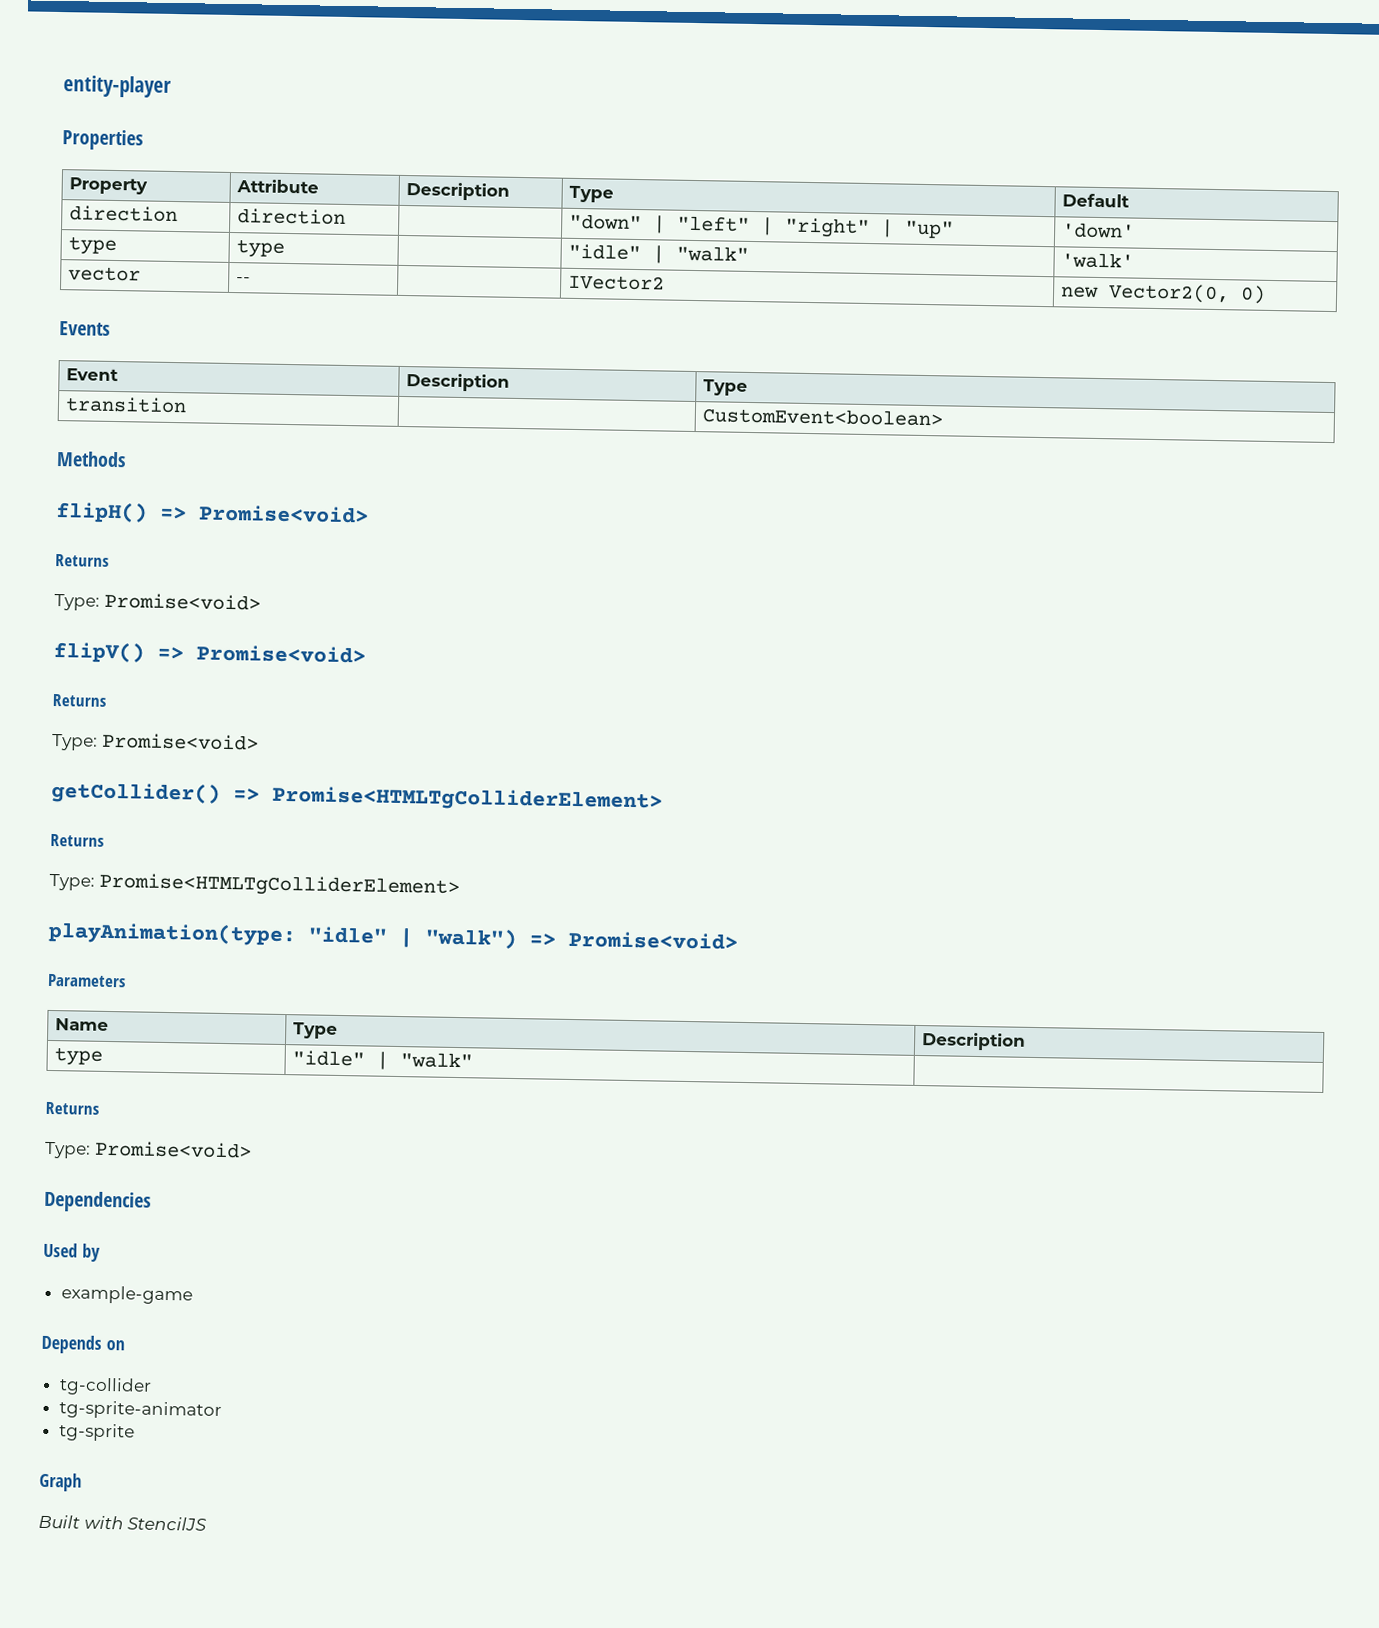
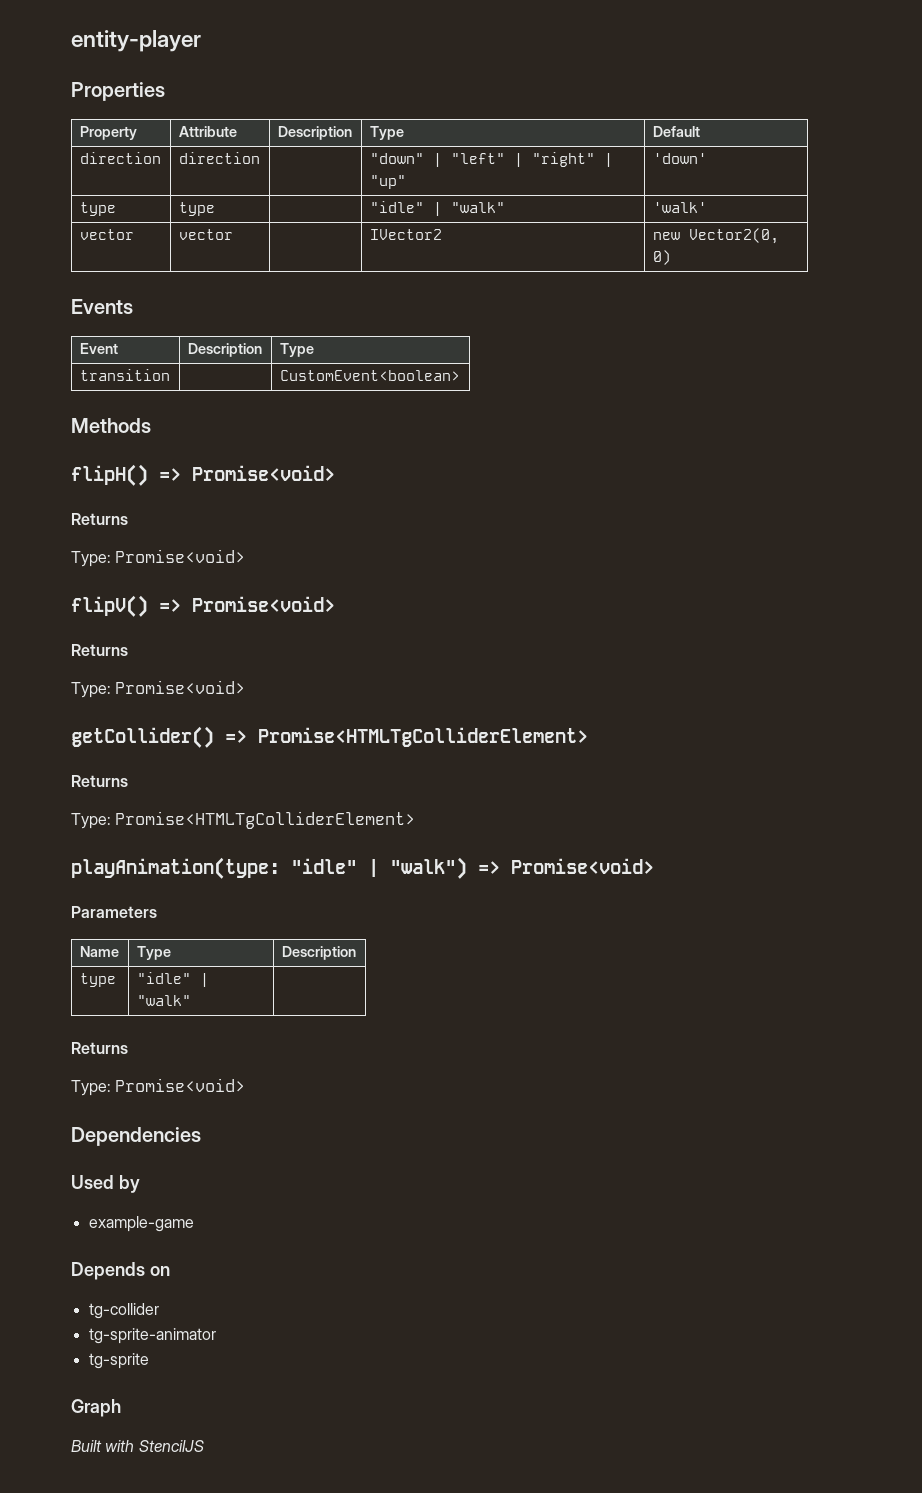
[235,276,251,283] -- -> [178,229,233,240] vector

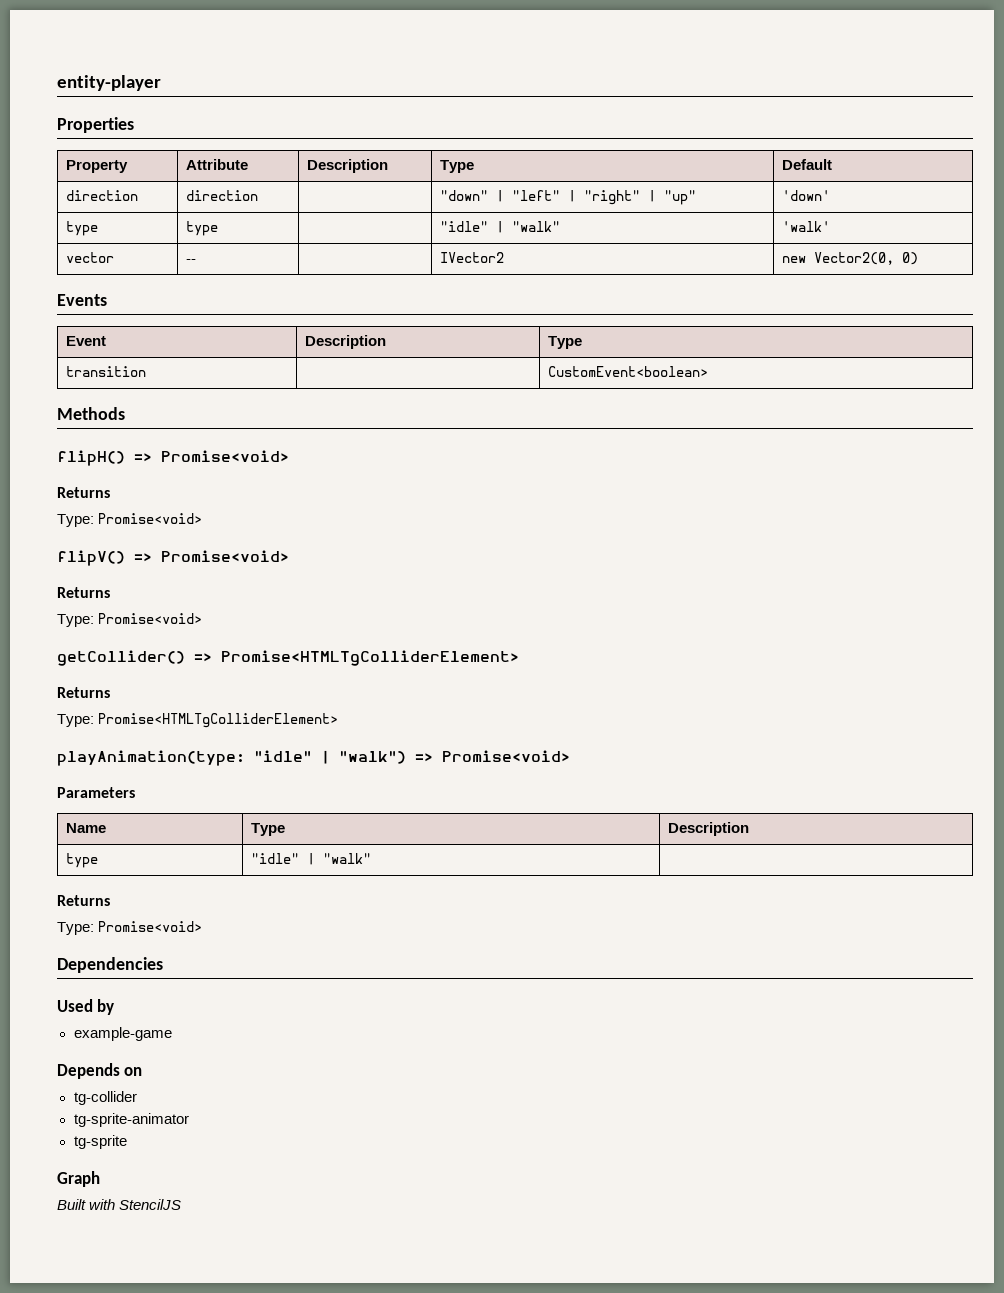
[178,229,233,240] vector -> [186,259,197,263] --

